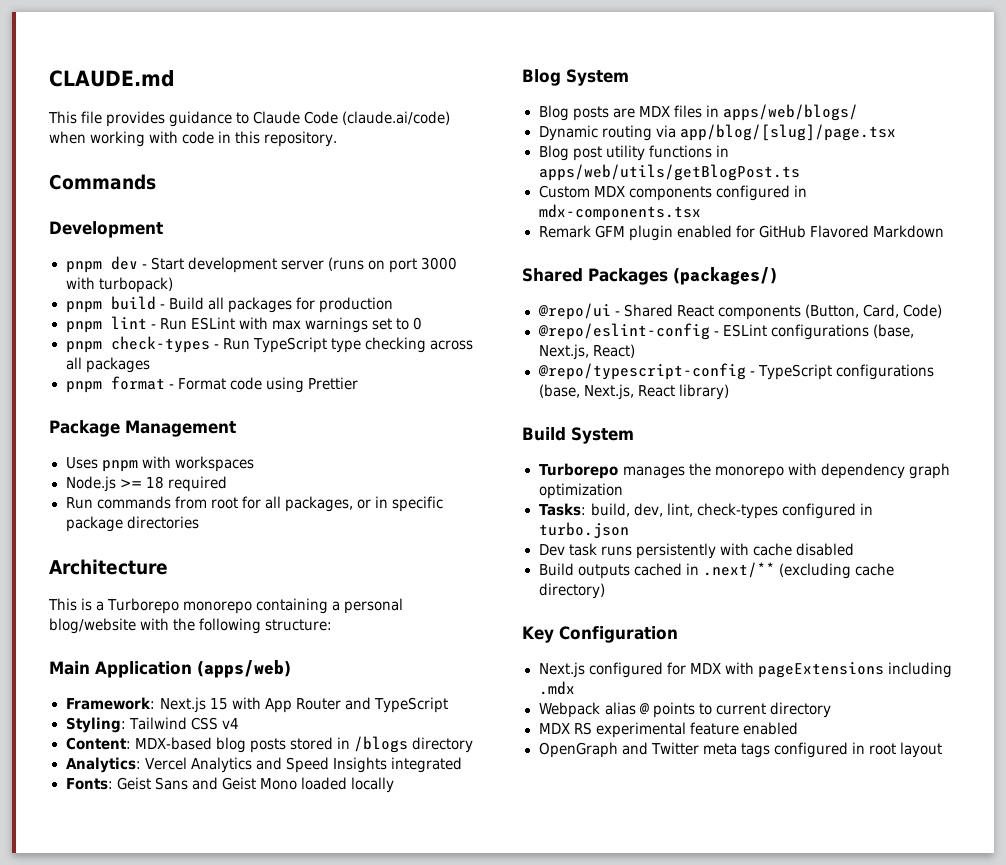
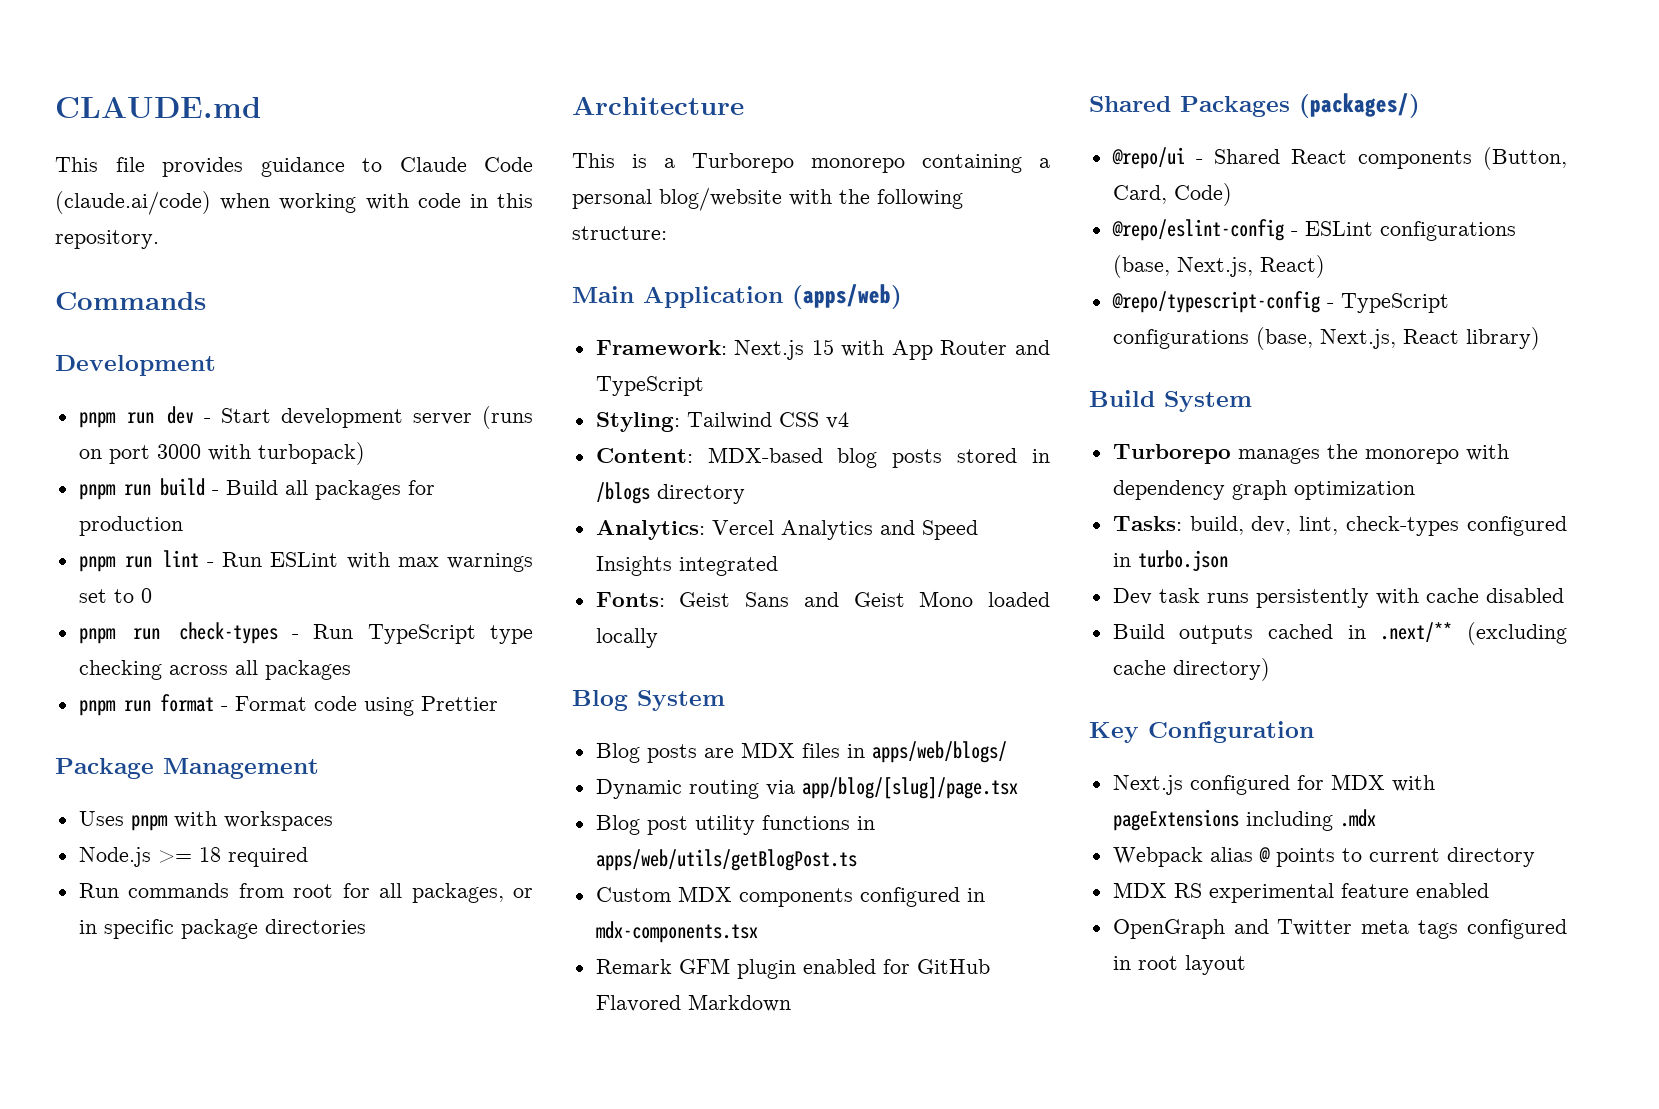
(102, 267) none -> [127,412,155,424] run
(102, 307) none -> [123,484,151,496] run
(102, 327) none -> [125,556,153,568] run
(102, 347) none -> [133,628,161,640] run
(102, 387) none -> [123,700,151,712] run

